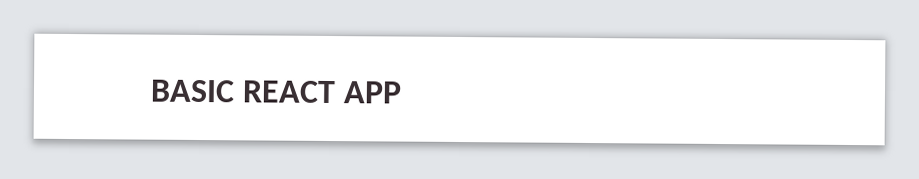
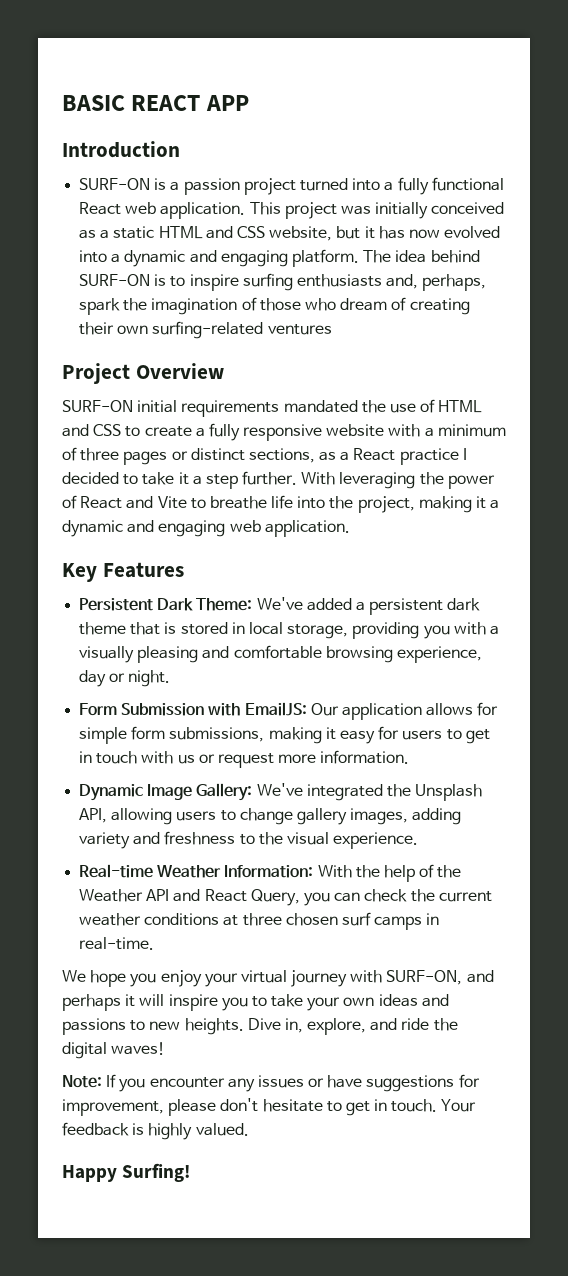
(403, 92) none -> [62,141,180,158] [79,177,504,195] [79,202,505,219] [79,226,501,241] [79,249,480,267] [79,273,487,291] [79,297,470,315] [79,321,332,339] [62,363,224,384] [62,399,483,417] [62,423,506,441] [62,447,467,465] [62,471,495,489] [62,495,500,513] [62,520,350,537] [62,562,184,582] [79,597,481,615] [79,622,499,639] [79,645,482,663] [79,670,171,687] [79,702,499,720] [79,726,490,744] [79,750,410,768] [79,783,483,801] [79,808,462,825] [79,831,419,849] [79,864,462,882] [79,889,492,906] [79,912,440,930] [79,937,155,950] [62,970,494,987] [62,994,449,1011] [62,1018,458,1035] [62,1042,166,1059] [62,1074,480,1092] [62,1098,477,1116] [62,1122,249,1140] [62,1163,191,1182] // Introduction // SURF-ON is a passion project turned into a fully functional React web application. This project was initially conceived as a static HTML and CSS website, but it has now evolved into a dynamic and engaging platform. The idea behind SURF-ON is to inspire surfing enthusiasts and, perhaps, spark the imagination of those who dream of creating their own surfing-related ventures // Project Overview // SURF-ON initial requirements mandated the use of HTML and CSS to create a fully responsive website with a minimum of three pages or distinct sections, as a React practice I decided to take it a step further. With leveraging the power of React and Vite to breathe life into the project, making it a dynamic and engaging web application. // Key Features // Persistent Dark Theme: We've added a persistent dark theme that is stored in local storage, providing you with a visually pleasing and comfortable browsing experience, day or night. // Form Submission with EmailJS: Our application allows for simple form submissions, making it easy for users to get in touch with us or request more information. // Dynamic Image Gallery: We've integrated the Unsplash API, allowing users to change gallery images, adding variety and freshness to the visual experience. // Real-time Weather Information: With the help of the Weather API and React Query, you can check the current weather conditions at three chosen surf camps in real-time. // We hope you enjoy your virtual journey with SURF-ON, and perhaps it will inspire you to take your own ideas and passions to new heights. Dive in, explore, and ride the digital waves! // Note: If you encounter any issues or have suggestions for improvement, please don't hesitate to get in touch. Your feedback is highly valued. // Happy Surfing!

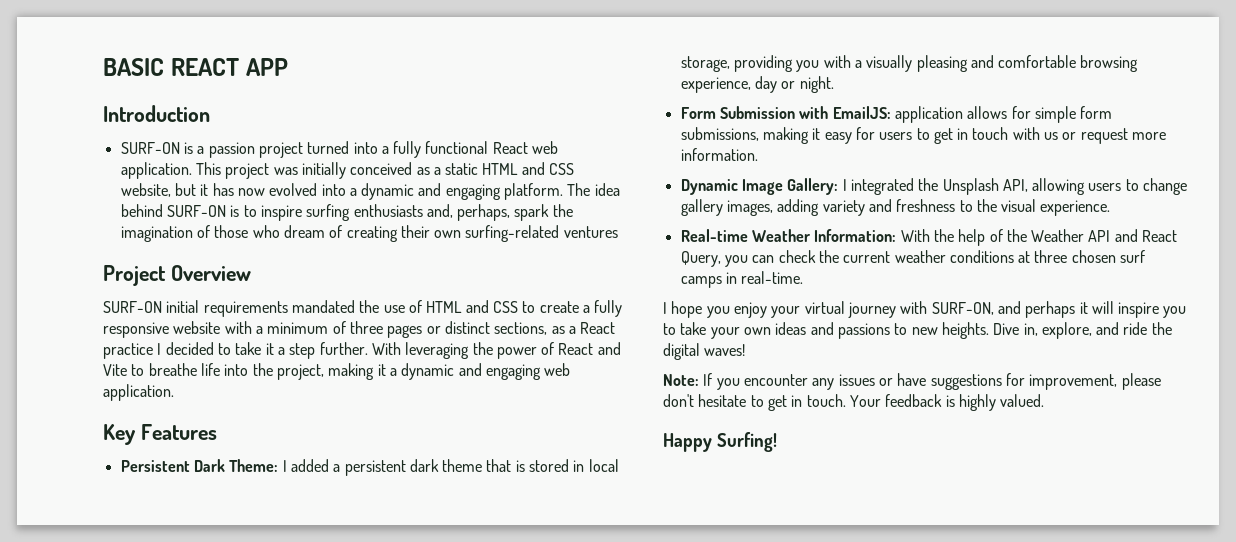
[256,597,303,610] We've -> [282,460,287,472] I
[310,703,339,716] Our -> (891, 112) none
[256,783,303,796] We've -> [842,179,847,191] I
[62,970,86,982] We -> [663,302,667,314] I

